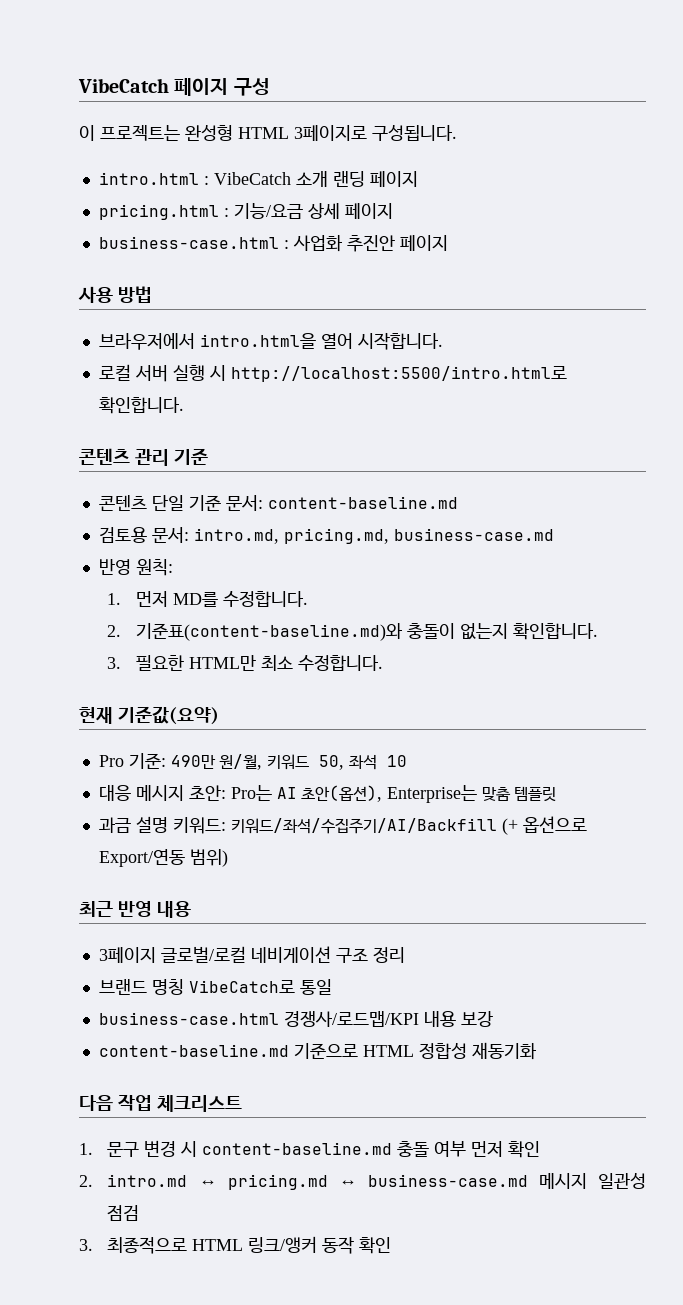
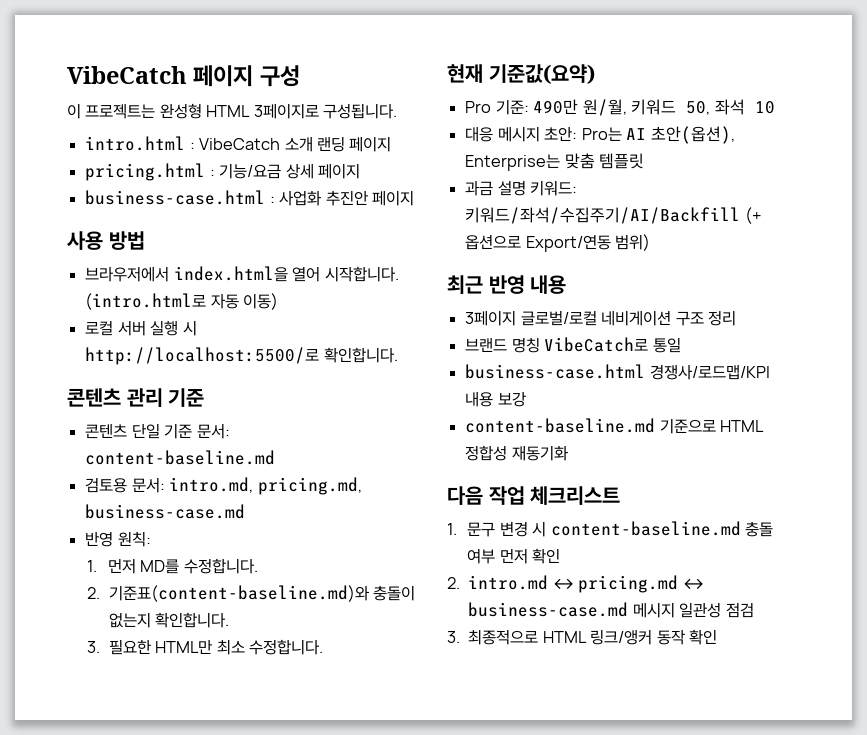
[199,333,316,349] intro.html을 -> [173,266,288,282] index.html을
(443, 341) none -> [85,293,279,310] (intro.html로 자동 이동)
[230,366,567,382] http://localhost:5500/intro.html로 -> [85,347,320,365] http://localhost:5500/로

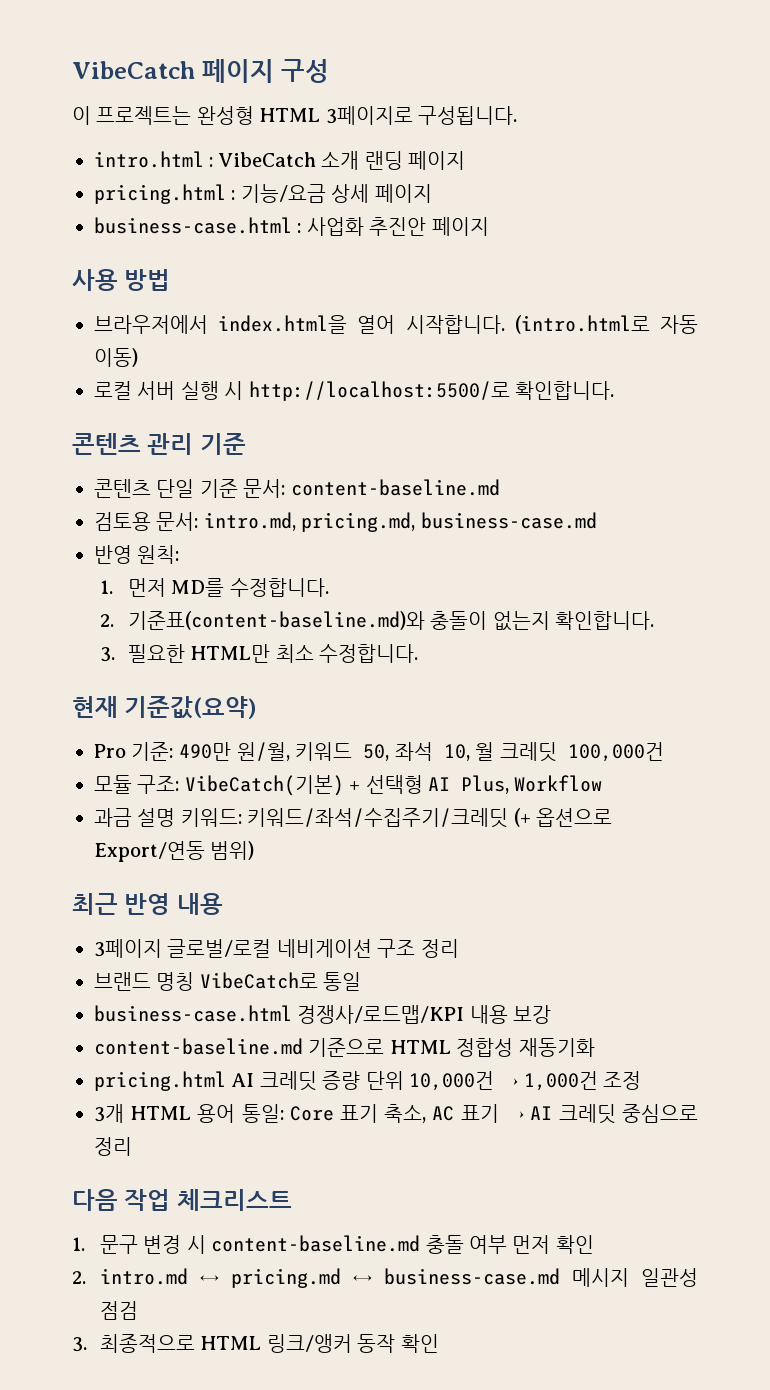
[754,101,775,114] [465,126,735,144] [465,153,645,171] 10 // 대응 메시지 초안: Pro는 AI 초안(옵션), Enterprise는 맞춤 템플릿 -> [443,742,664,762] [94,775,603,796] 10, 월 크레딧 100,000건 // 모듈 구조: VibeCatch(기본) + 선택형 AI Plus, Workflow
[465,207,741,224] 키워드/좌석/수집주기/AI/Backfill -> [247,808,509,828] 키워드/좌석/수집주기/크레딧
(568, 453) none -> [94,1071,642,1091] [94,1104,698,1124] [94,1137,132,1156] // pricing.html AI 크레딧 증량 단위 10,000건 → 1,000건 조정 // 3개 HTML 용어 통일: Core 표기 축소, AC 표기 → AI 크레딧 중심으로 정리

